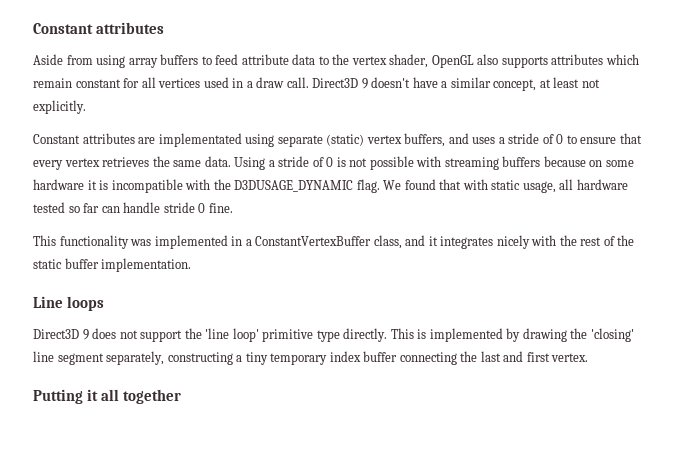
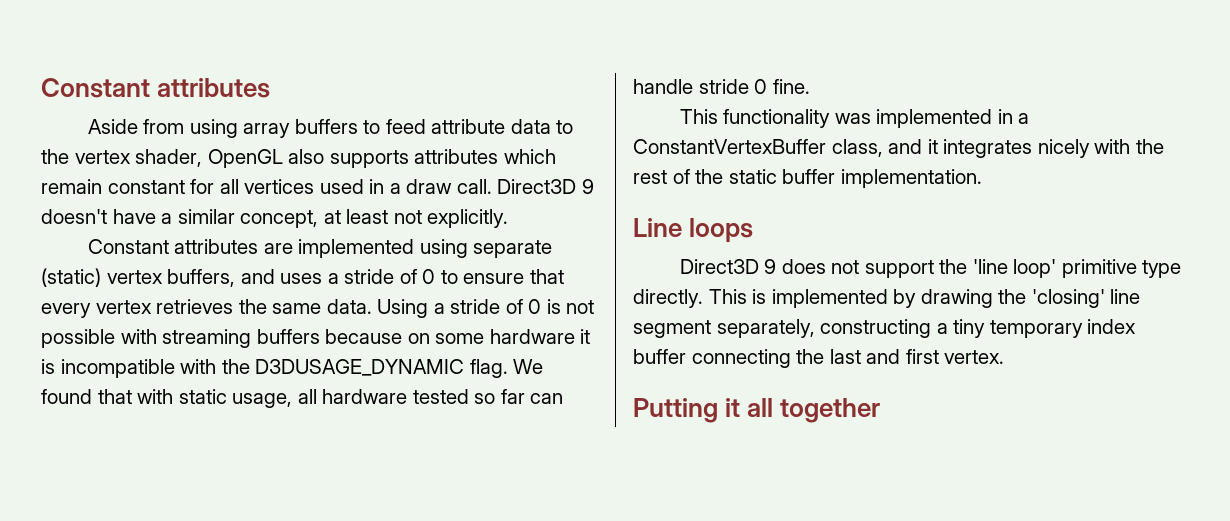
[158,133,242,147] implementated -> [298,239,415,258] implemented

